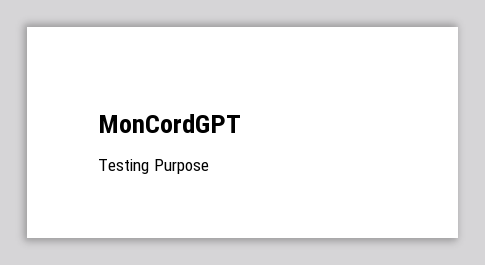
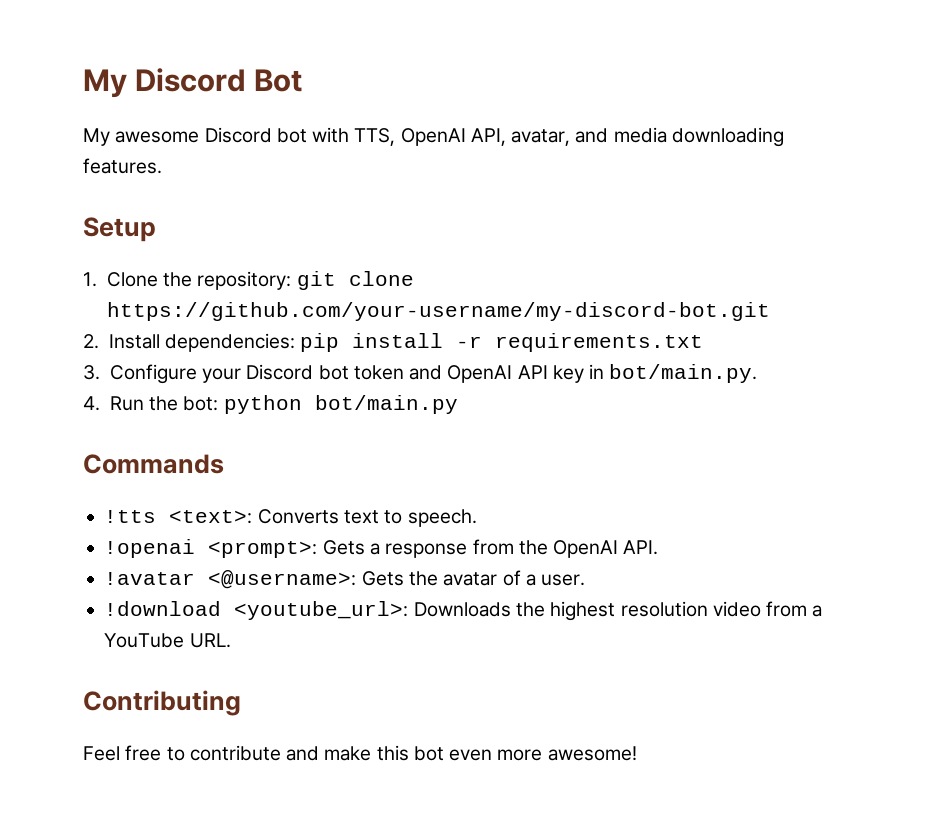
[98,114,241,133] [98,159,209,174] MonCordGPT // Testing Purpose -> [83,68,303,98] [83,127,784,147] [83,158,162,174] [83,217,156,242] [83,271,414,290] [106,302,770,321] [83,333,704,352] [83,364,758,384] [83,395,458,414] [83,454,224,474] [104,509,477,527] [104,539,659,558] [104,570,586,589] [104,601,823,621] [104,633,231,648] [83,690,241,716] [83,745,637,761] My Discord Bot // My awesome Discord bot with TTS, OpenAI API, avatar, and media downloading features. // Setup // 1. Clone the repository: git clone https://github.com/your-username/my-discord-bot.git // 2. Install dependencies: pip install -r requirements.txt // 3. Configure your Discord bot token and OpenAI API key in bot/main.py. // 4. Run the bot: python bot/main.py // Commands // !tts <text>: Converts text to speech. // !openai <prompt>: Gets a response from the OpenAI API. // !avatar <@username>: Gets the avatar of a user. // !download <youtube_url>: Downloads the highest resolution video from a YouTube URL. // Contributing // Feel free to contribute and make this bot even more awesome!

